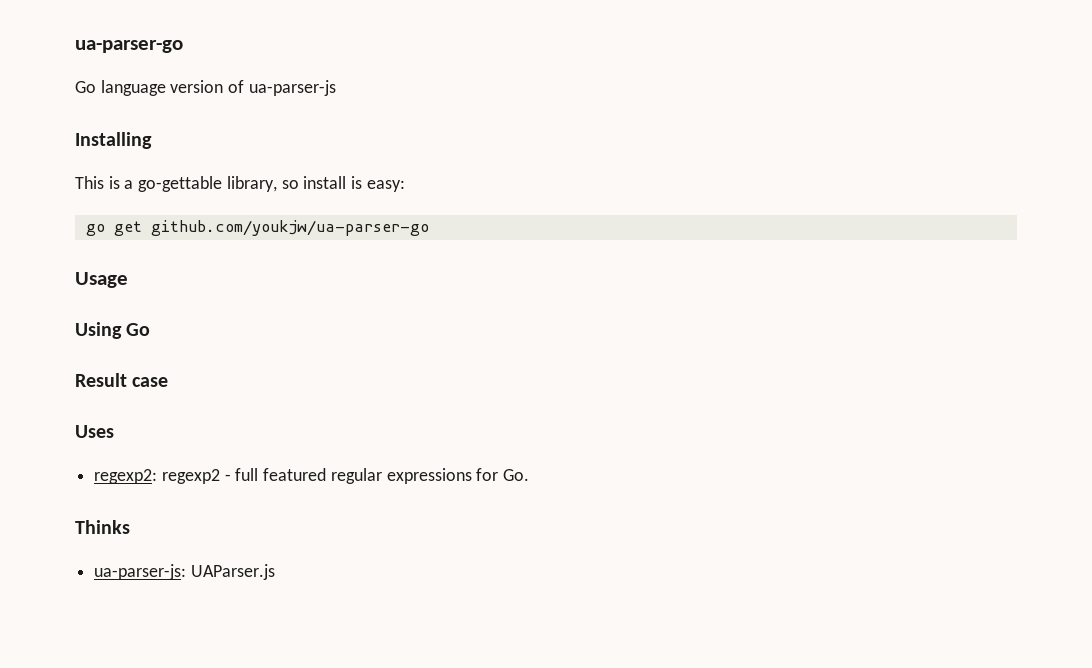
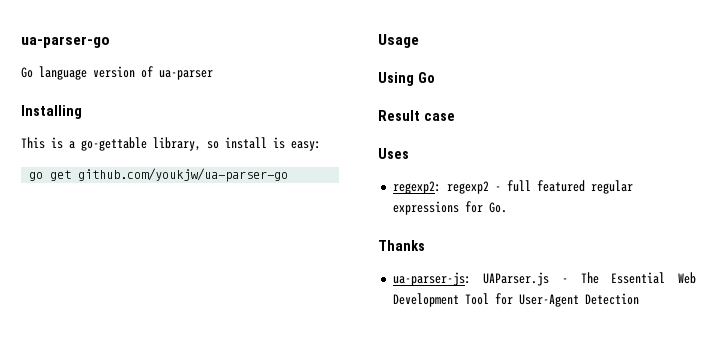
[248,80,336,96] ua-parser-js -> [159,70,213,80] ua-parser
[75,520,130,534] Thinks -> [378,240,425,251] Thanks
(275, 572) none -> [562,272,696,284] [392,293,639,307] - The Essential Web Development Tool for User-Agent Detection

